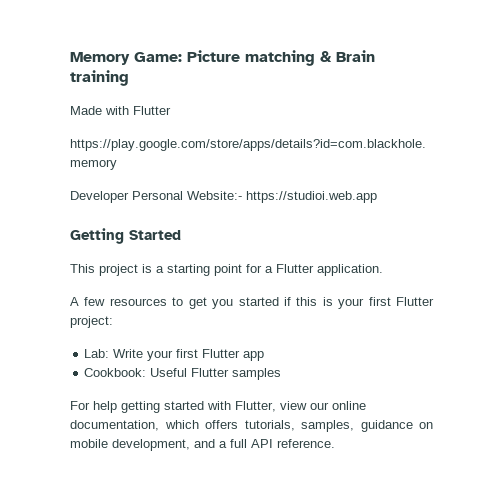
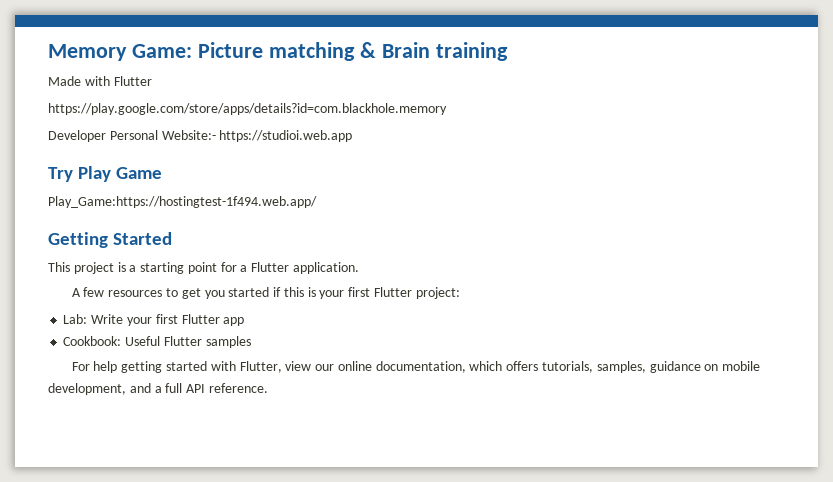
(377, 197) none -> [48,166,163,182] [48,196,317,208] // Try Play Game // Play_Game:https://hostingtest-1f494.web.app/

